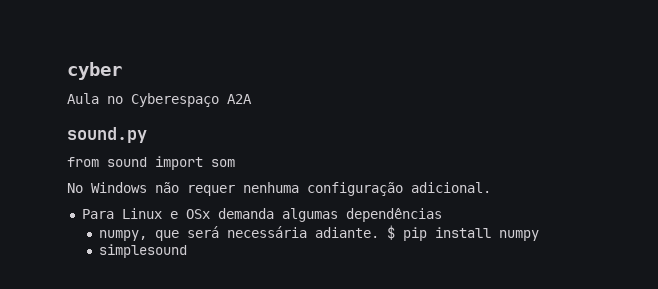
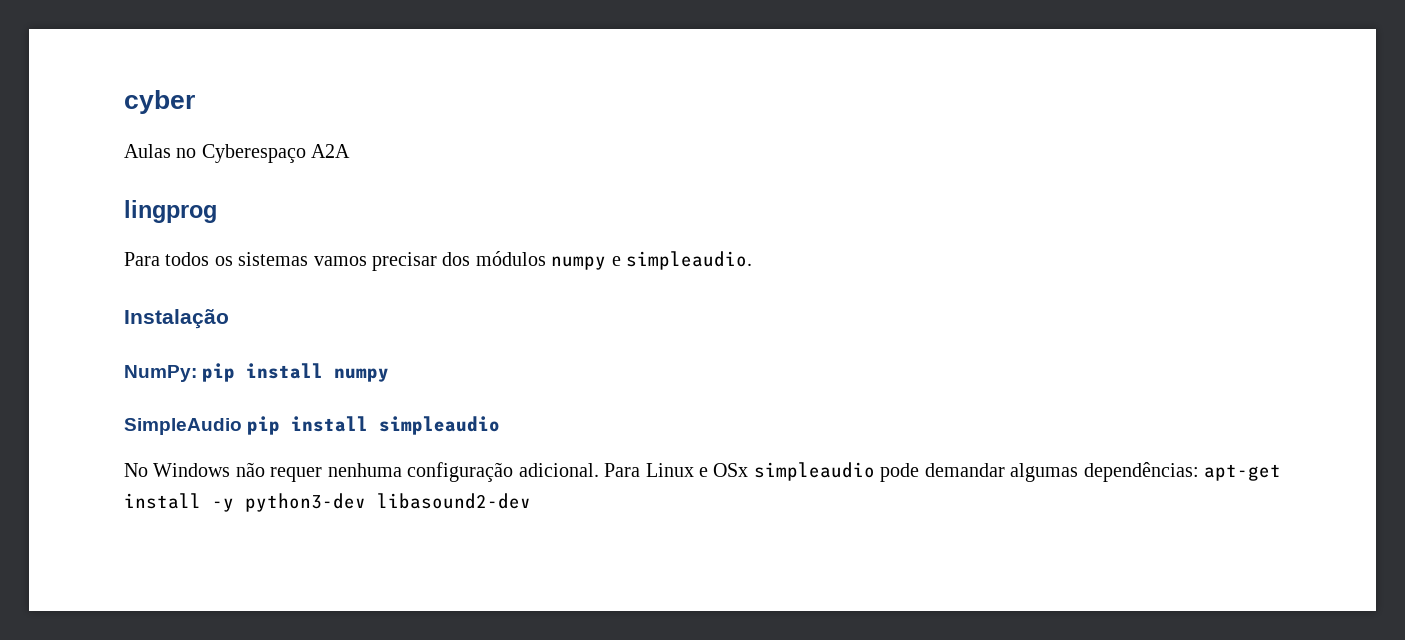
[67,93,99,104] Aula -> [124,144,171,158] Aulas
[67,127,147,143] [67,156,235,170] sound.py // from sound import som -> [124,200,217,223] [124,251,752,271] [124,309,229,329] [124,363,390,382] [124,416,501,435] lingprog // Para todos os sistemas vamos precisar dos módulos numpy e simpleaudio. // Instalação // NumPy: pip install numpy // SimpleAudio pip install simpleaudio
(491, 187) // -> (599, 470) none
[217,208,442,222] [98,225,539,241] [98,244,187,258] demanda algumas dependências // numpy, que será necessária adiante. $ pip install numpy // simplesound -> [753,462,1281,482] [124,493,531,512] simpleaudio pode demandar algumas dependências: apt-get install -y python3-dev libasound2-dev

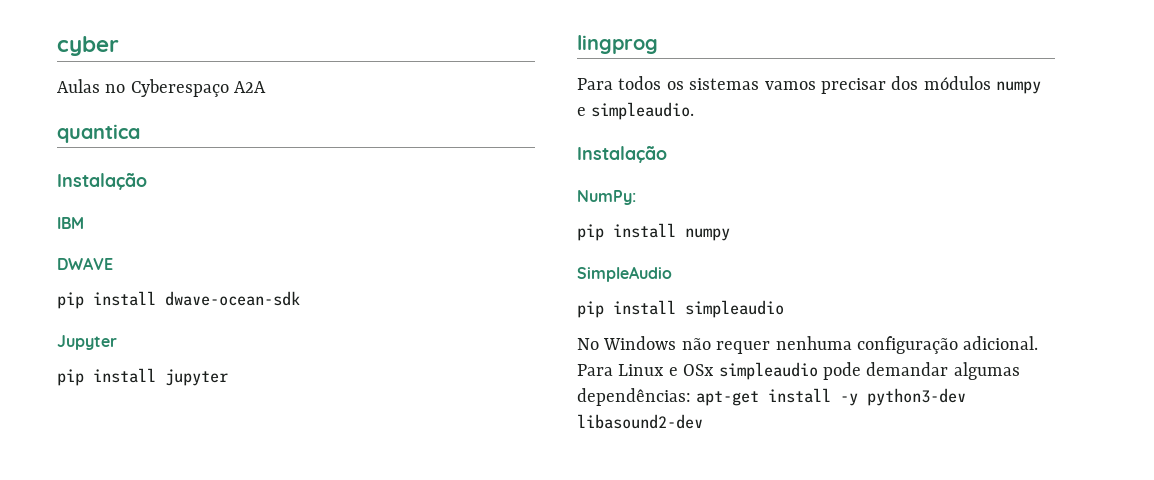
(351, 151) none -> [57,124,140,143] [57,173,147,190] [57,217,84,229] [57,257,113,270] [57,291,300,309] [57,335,117,350] [57,368,228,386] // quantica // Instalação // IBM // DWAVE // pip install dwave-ocean-sdk // Jupyter // pip install jupyter
(197, 373) none -> (636, 197) //
(242, 426) none -> (672, 274) //

